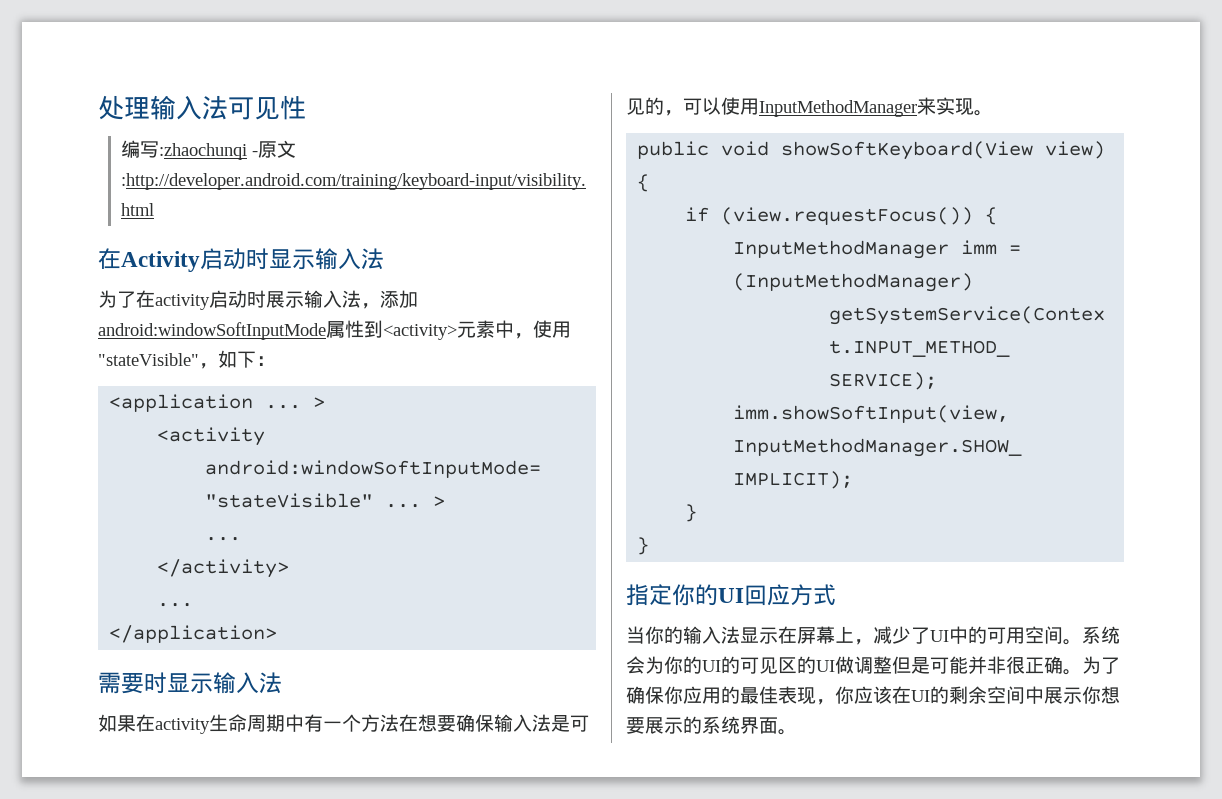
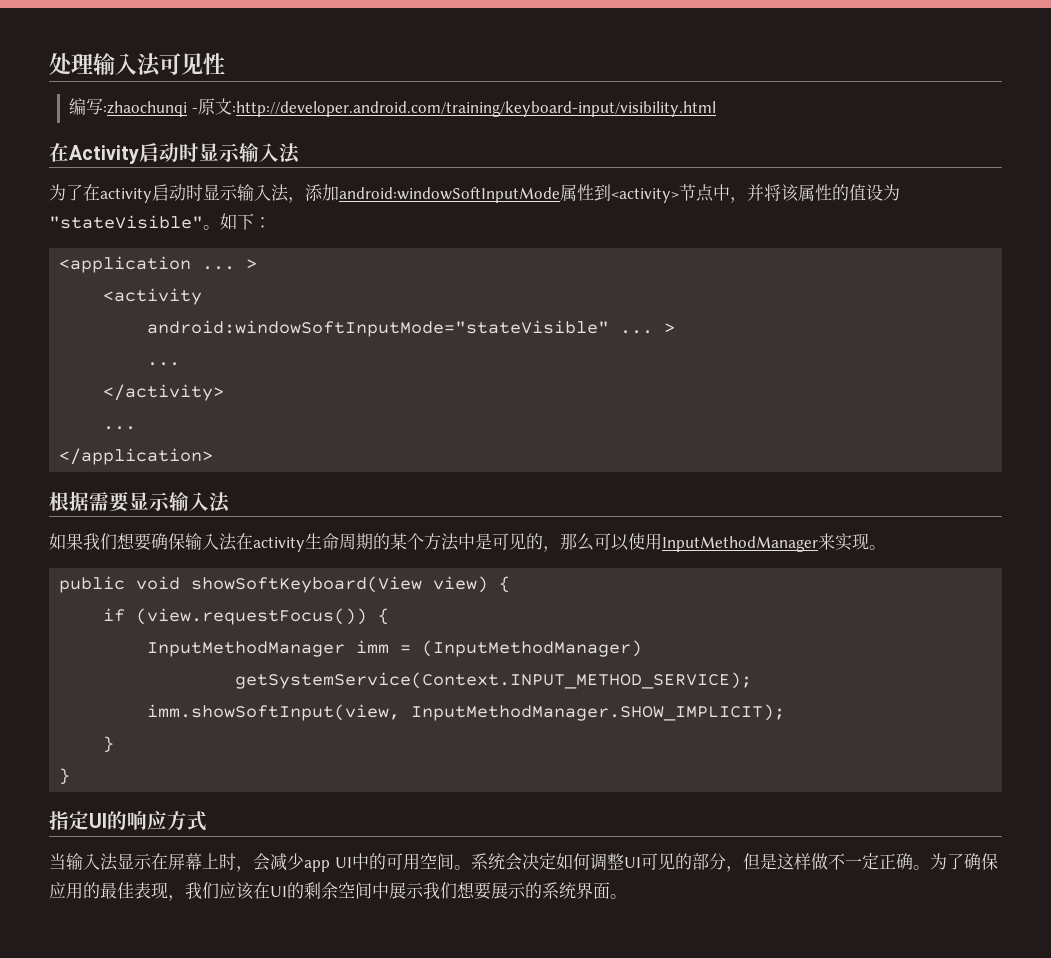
[266,291,285,308] 展 -> [203,184,220,200] 显
[457,320,571,339] [98,353,218,369] 元素中，使用"stateVisible"， -> [679,184,900,203] [49,215,220,230] 节点中，并将该属性的值设为"stateVisible"。
[98,672,167,694] 需要时 -> [49,491,129,512] 根据需要
[136,714,551,734] 在activity生命周期中有一个方法在想要确保输入法 -> [83,533,475,552] 我们想要确保输入法在activity生命周期的某个方法中
(683, 113) none -> [560,533,594,551] 那么
[672,584,767,606] 你的UI回 -> [89,811,147,830] UI的响
[645,626,683,644] 你的 -> (66, 861) none
[854,626,930,645] ，减少了 -> [219,853,330,872] 时，会减少app
[645,656,1025,674] 为你的UI的可见区的UI做调整但是可能并非很 -> [521,853,879,872] 决定如何调整UI可见的部分，但是这样做不一定
[664,686,683,704] 你 -> (998, 861) none
[835,686,854,704] 你 -> [185,882,219,899] 我们
[1082,686,1101,704] 你 -> [423,882,457,899] 我们

